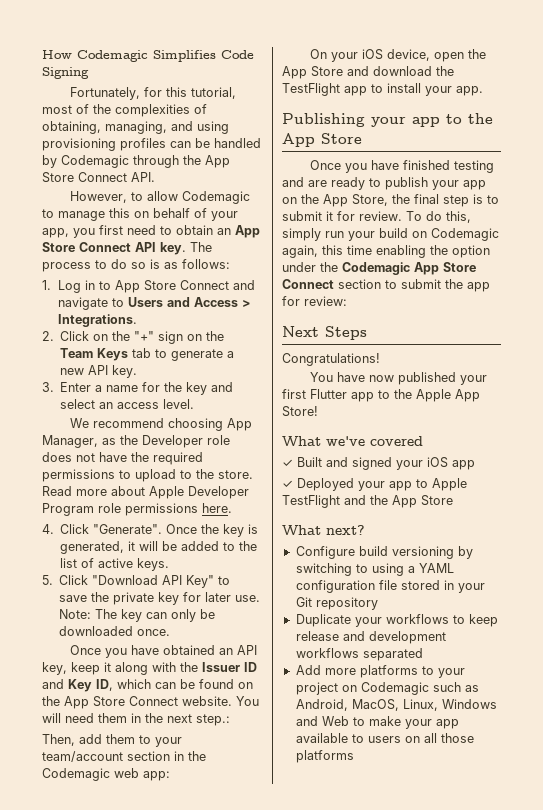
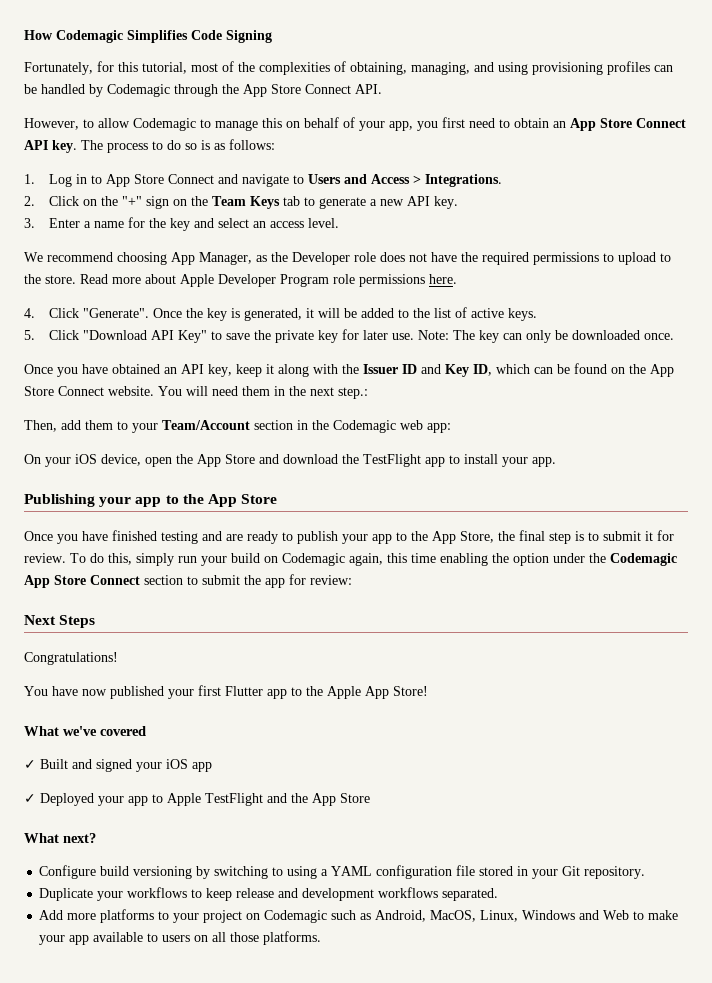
[42,751,123,762] team/account -> [162,420,250,430] Team/Account
[282,197,297,204] on -> [396,532,407,541] to
[315,597,378,610] repository -> [584,866,646,879] repository.
[362,648,423,661] separated -> [442,888,499,901] separated.
[295,750,354,763] platforms -> [263,931,322,945] platforms.

